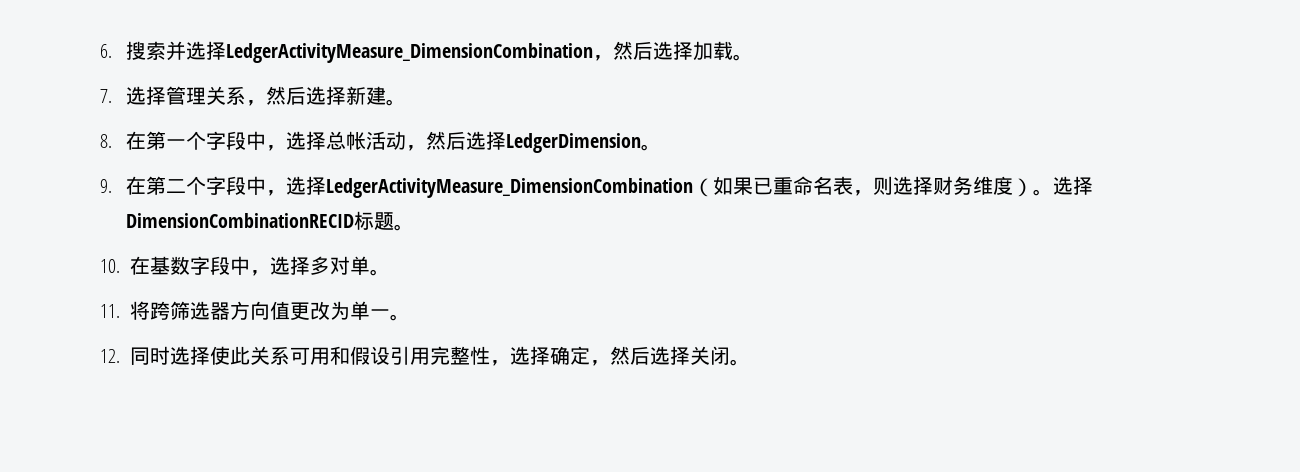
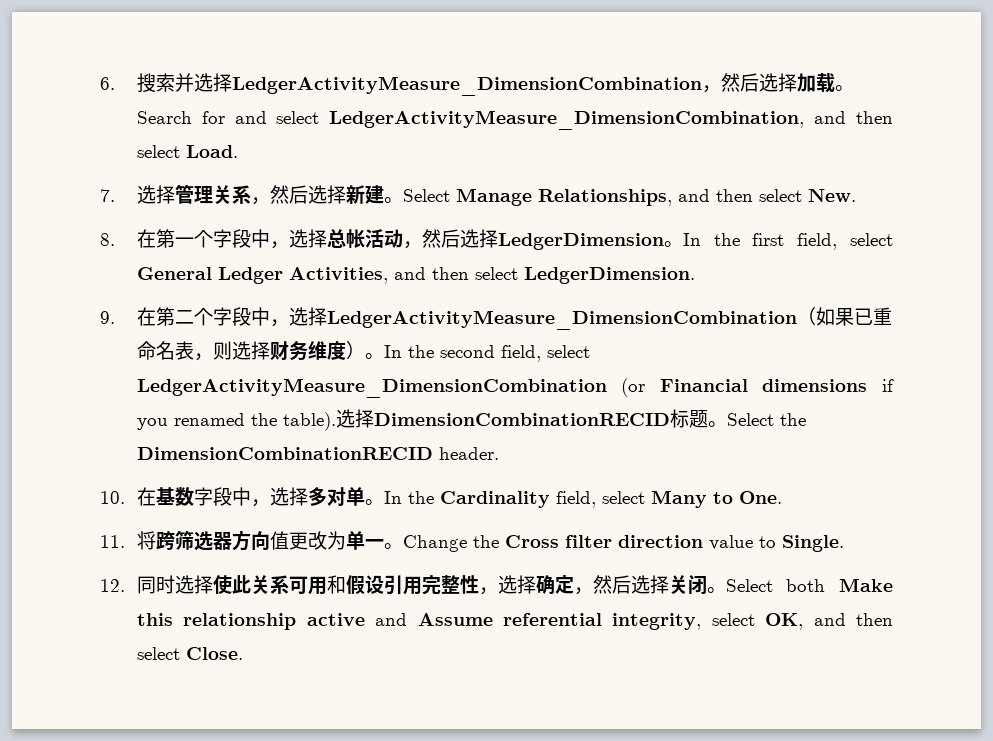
(753, 57) none -> [136,110,893,130] [136,145,238,158] Search for and select LedgerActivityMeasure_DimensionCombination, and then select Load.
(406, 102) none -> [402,188,856,206] Select Manage Relationships, and then select New.
(661, 147) none -> [682,233,894,250] [136,267,695,284] In the first field, select General Ledger Activities, and then select LedgerDimension.
(1053, 192) none -> [383,345,590,362] [136,378,895,398] [136,412,336,431] In the second field, select LedgerActivityMeasure_DimensionCombination (or Financial dimensions if you renamed the table).
(414, 227) none -> [726,413,806,426] [136,447,499,460] Select the DimensionCombinationRECID header.
(390, 272) none -> [383,490,782,508] In the Cardinality field, select Many to One.
(410, 317) none -> [402,535,844,552] Change the Cross filter direction value to Single.
(750, 362) none -> [725,578,893,592] [136,613,893,630] [136,647,243,660] Select both Make this relationship active and Assume referential integrity, select OK, and then select Close.

